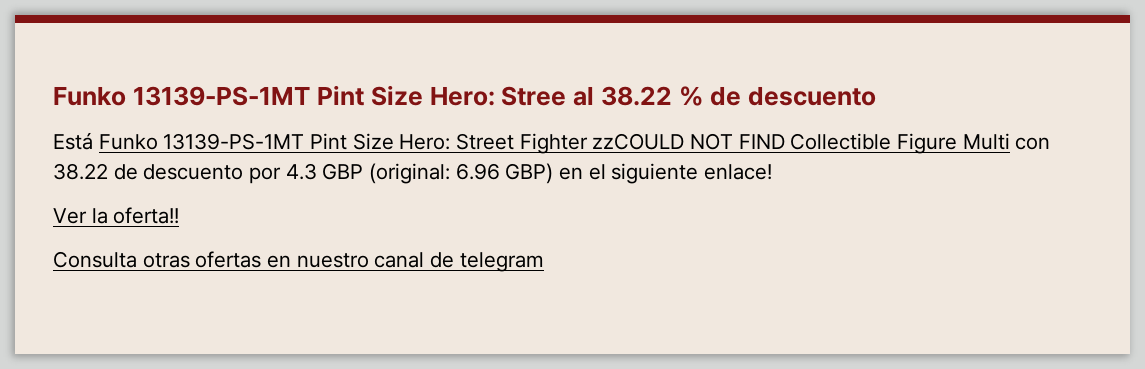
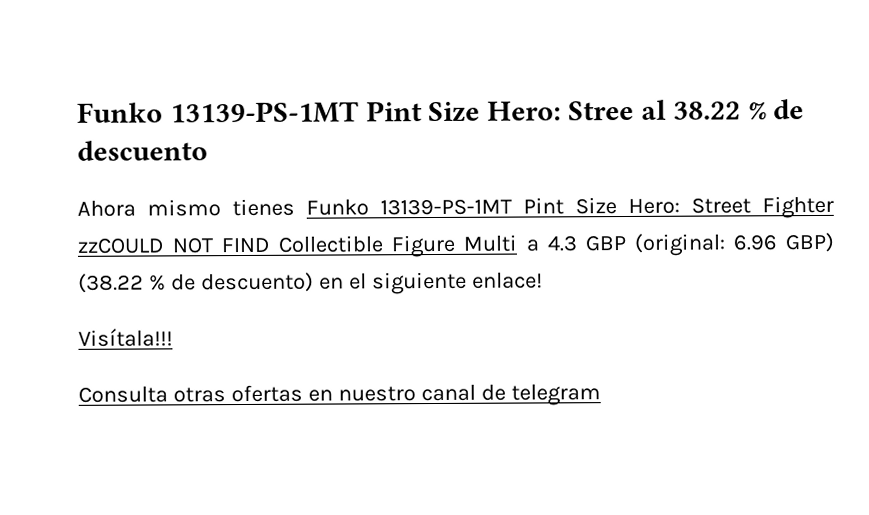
[53,132,93,150] Está -> [77,198,295,217] Ahora mismo tienes
[1015,137,1051,150] [53,163,282,184] con 38.22 de descuento por -> [525,239,539,252] a
(554, 173) none -> [78,272,314,293] (38.22 % de descuento)
[53,207,180,224] Ver la oferta!! -> [78,328,173,347] Visítala!!!

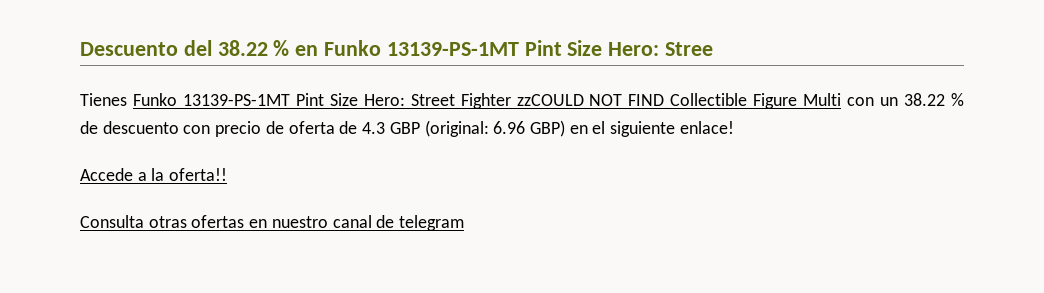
(77, 112) none -> [80,40,319,56] Descuento del 38.22 % en
[640,99,805,121] [77,140,208,161] [77,198,295,217] al 38.22 % de descuento // Ahora mismo tienes -> [80,93,127,106] // Tienes
[525,239,539,252] a -> [847,93,965,106] [80,121,358,137] con un 38.22 % de descuento con precio de oferta de
[78,272,314,293] (38.22 % de descuento) -> (565, 128) none
[78,328,173,347] Visítala!!! -> [80,168,228,181] Accede a la oferta!!

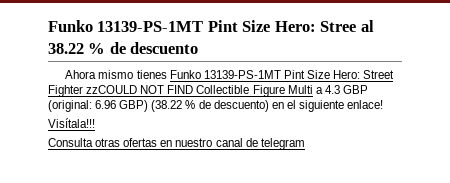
[80,40,319,56] Descuento del 38.22 % en -> (48, 26) none
[80,93,127,106] // Tienes -> [360,20,374,32] [48,42,199,54] [65,70,167,79] al 38.22 % de descuento // Ahora mismo tienes
[847,93,965,106] [80,121,358,137] con un 38.22 % de descuento con precio de oferta de -> [315,87,323,94] a
(565, 128) none -> [151,100,269,112] (38.22 % de descuento)
[80,168,228,181] Accede a la oferta!! -> [48,118,95,128] Visítala!!!

